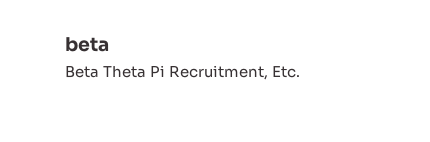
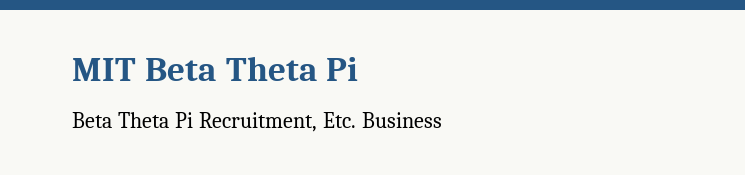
[65,37,109,52] beta -> [72,56,358,81] MIT Beta Theta Pi
(301, 72) none -> [361,112,442,128] Business

